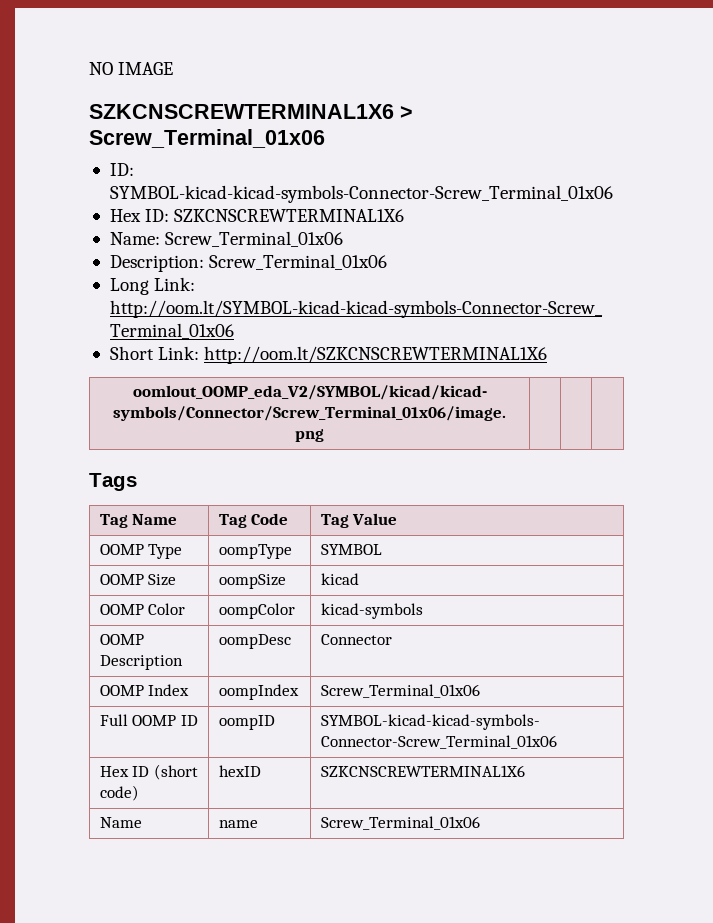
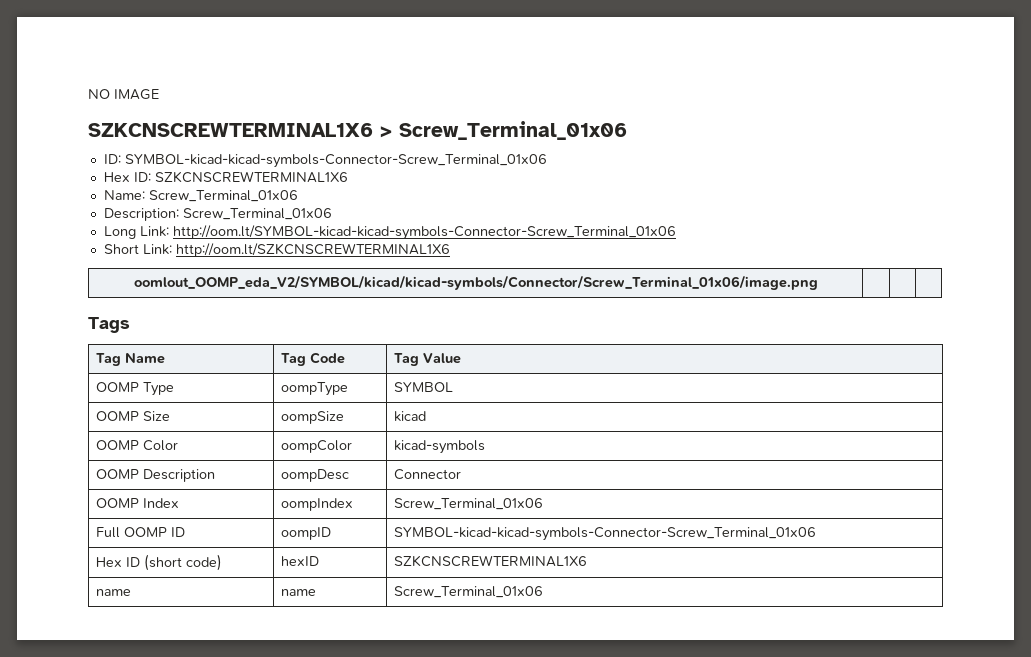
[99,817,142,828] Name -> [96,589,132,596] name

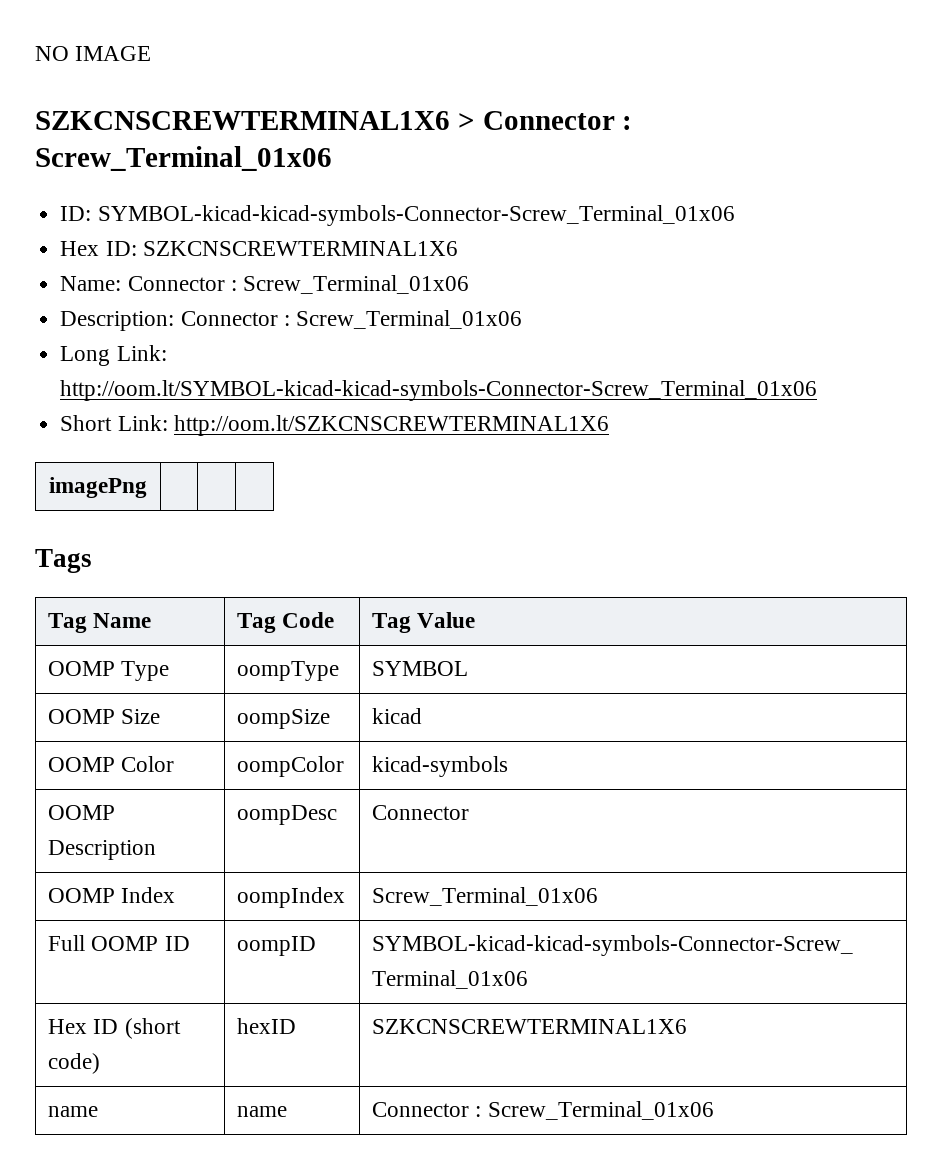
(392, 132) none -> [482,111,633,130] Connector :
(145, 195) none -> [127,276,237,291] Connector :
(179, 214) none -> [180,311,290,326] Connector :
[133,275,818,290] oomlout_OOMP_eda_V2/SYMBOL/kicad/kicad-symbols/Connector/Screw_Terminal_01x06/image.png -> [49,477,147,498] imagePng
(317, 592) none -> [372,1102,482,1117] Connector :

